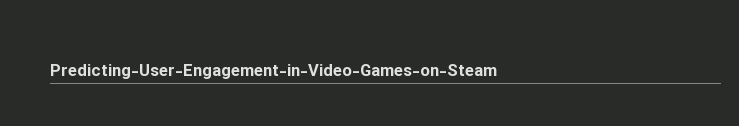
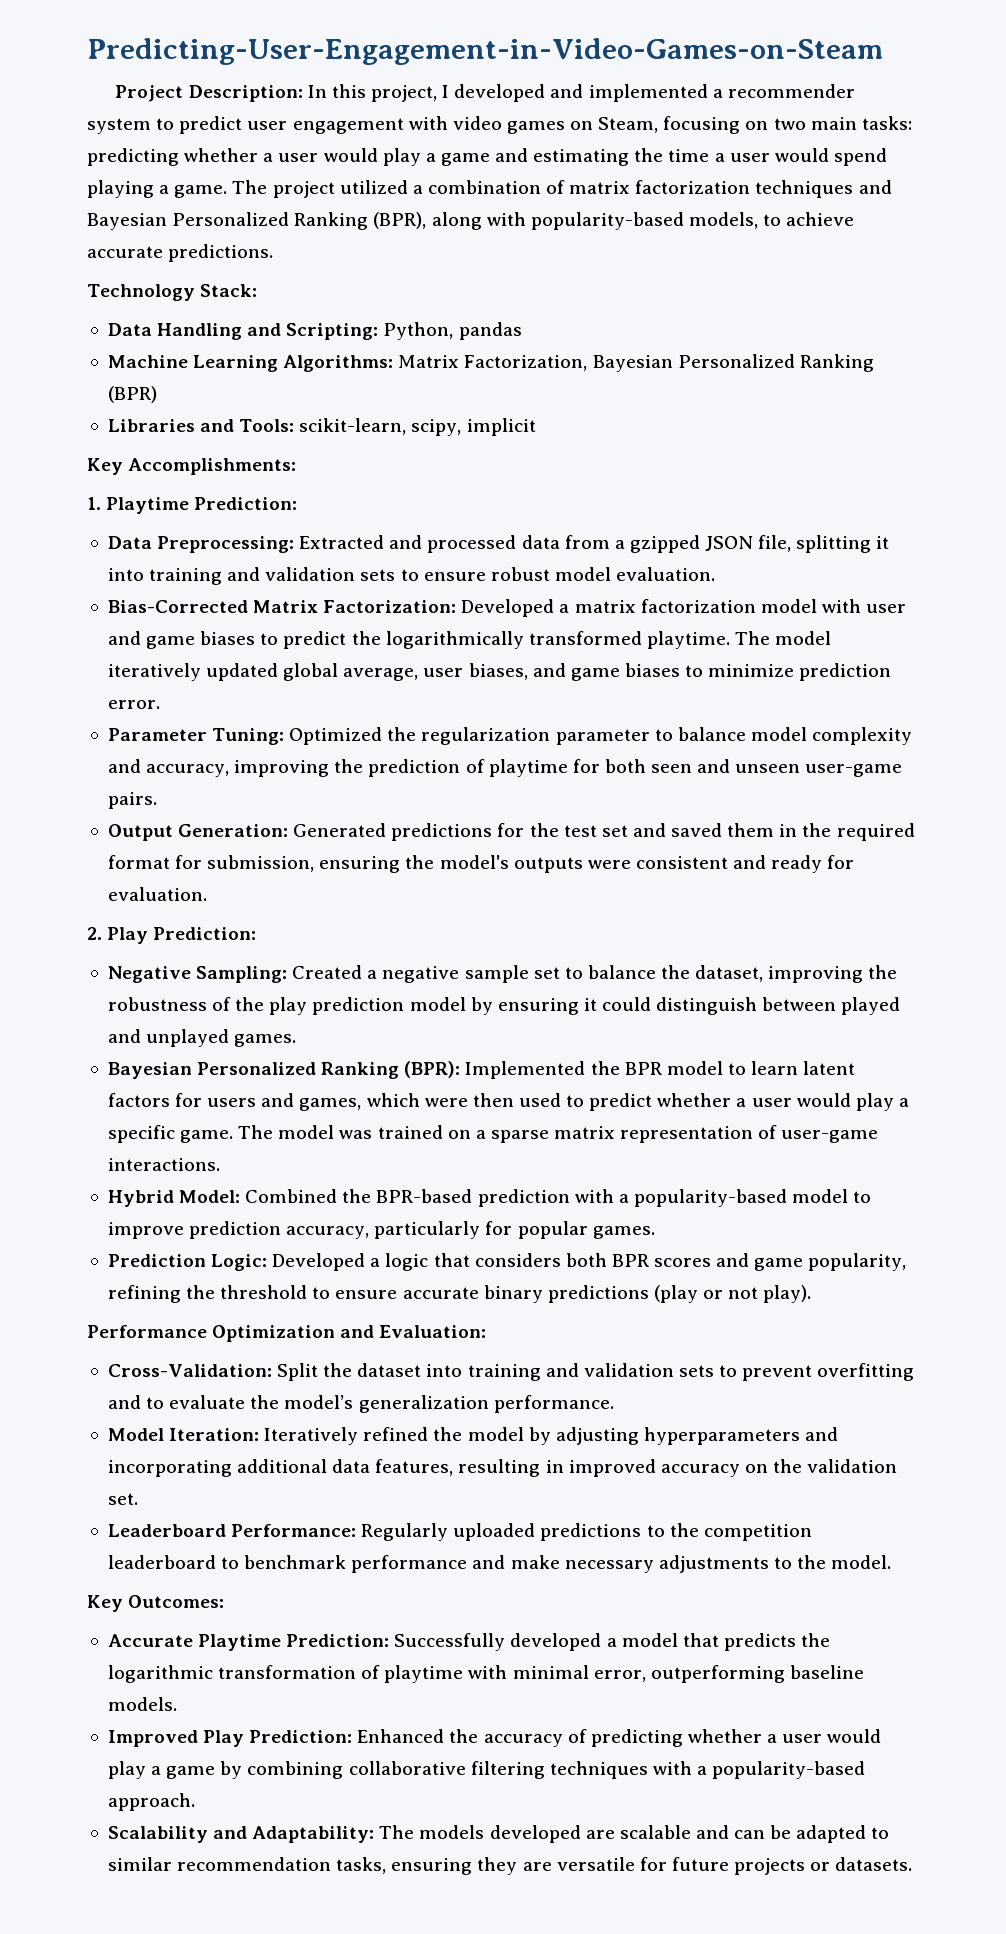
(497, 71) none -> [115,84,855,102] [87,116,912,134] [87,148,887,166] [87,180,892,198] [87,212,855,230] [87,244,274,262] [87,284,258,301] [107,322,522,340] [107,354,874,372] [107,386,157,403] [107,418,536,436] [87,458,297,475] [87,497,298,514] [107,535,890,553] [107,567,716,585] [107,599,907,617] [107,631,832,649] [107,663,892,681] [107,700,160,709] [107,727,913,745] [107,759,903,777] [107,792,157,809] [107,823,915,841] [107,855,855,873] [107,887,207,901] [87,927,257,944] [107,965,898,983] [107,997,901,1015] [107,1029,297,1047] [107,1061,856,1079] [107,1093,909,1111] [107,1125,879,1143] [107,1158,220,1171] [107,1189,872,1207] [107,1221,655,1239] [107,1253,907,1271] [107,1285,812,1303] [87,1325,487,1342] [107,1363,915,1381] [107,1395,614,1413] [107,1427,839,1445] [107,1459,898,1477] [107,1493,138,1505] [107,1523,812,1541] [107,1555,892,1573] [87,1595,225,1612] [107,1633,831,1651] [107,1665,864,1683] [107,1697,177,1711] [107,1729,882,1747] [107,1761,866,1779] [107,1793,195,1811] [107,1825,890,1843] [107,1857,913,1875] // Project Description: In this project, I developed and implemented a recommender system to predict user engagement with video games on Steam, focusing on two main tasks: predicting whether a user would play a game and estimating the time a user would spend playing a game. The project utilized a combination of matrix factorization techniques and Bayesian Personalized Ranking (BPR), along with popularity-based models, to achieve accurate predictions. // Technology Stack: // Data Handling and Scripting: Python, pandas // Machine Learning Algorithms: Matrix Factorization, Bayesian Personalized Ranking (BPR) // Libraries and Tools: scikit-learn, scipy, implicit // Key Accomplishments: // 1. Playtime Prediction: // Data Preprocessing: Extracted and processed data from a gzipped JSON file, splitting it into training and validation sets to ensure robust model evaluation. // Bias-Corrected Matrix Factorization: Developed a matrix factorization model with user and game biases to predict the logarithmically transformed playtime. The model iteratively updated global average, user biases, and game biases to minimize prediction error. // Parameter Tuning: Optimized the regularization parameter to balance model complexity and accuracy, improving the prediction of playtime for both seen and unseen user-game pairs. // Output Generation: Generated predictions for the test set and saved them in the required format for submission, ensuring the model's outputs were consistent and ready for evaluation. // 2. Play Prediction: // Negative Sampling: Created a negative sample set to balance the dataset, improving the robustness of the play prediction model by ensuring it could distinguish between played and unplayed games. // Bayesian Personalized Ranking (BPR): Implemented the BPR model to learn latent factors for users and games, which were then used to predict whether a user would play a specific game. The model was trained on a sparse matrix representation of user-game interactions. // Hybrid Model: Combined the BPR-based prediction with a popularity-based model to improve prediction accuracy, particularly for popular games. // Prediction Logic: Developed a logic that considers both BPR scores and game popularity, refining the threshold to ensure accurate binary predictions (play or not play). // Performance Optimization and Evaluation: // Cross-Validation: Split the dataset into training and validation sets to prevent overfitting and to evaluate the model’s generalization performance. // Model Iteration: Iteratively refined the model by adjusting hyperparameters and incorporating additional data features, resulting in improved accuracy on the validation set. // Leaderboard Performance: Regularly uploaded predictions to the competition leaderboard to benchmark performance and make necessary adjustments to the model. // Key Outcomes: // Accurate Playtime Prediction: Successfully developed a model that predicts the logarithmic transformation of playtime with minimal error, outperforming baseline models. // Improved Play Prediction: Enhanced the accuracy of predicting whether a user would play a game by combining collaborative filtering techniques with a popularity-based approach. // Scalability and Adaptability: The models developed are scalable and can be adapted to similar recommendation tasks, ensuring they are versatile for future projects or datasets.

